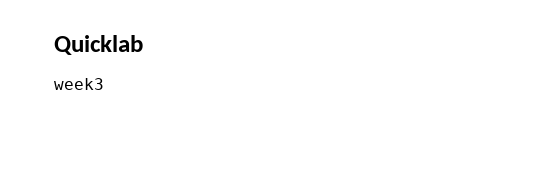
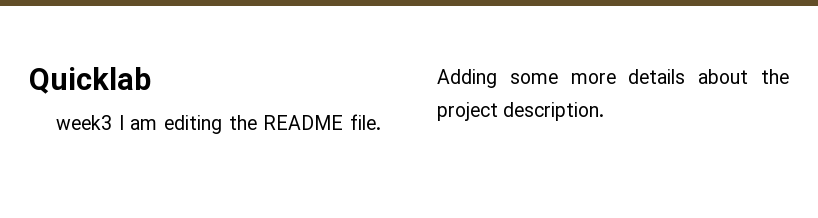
(104, 84) none -> [118,114,381,134] [437,69,789,88] [437,102,605,121] I am editing the README file. Adding some more details about the project description.

